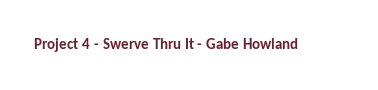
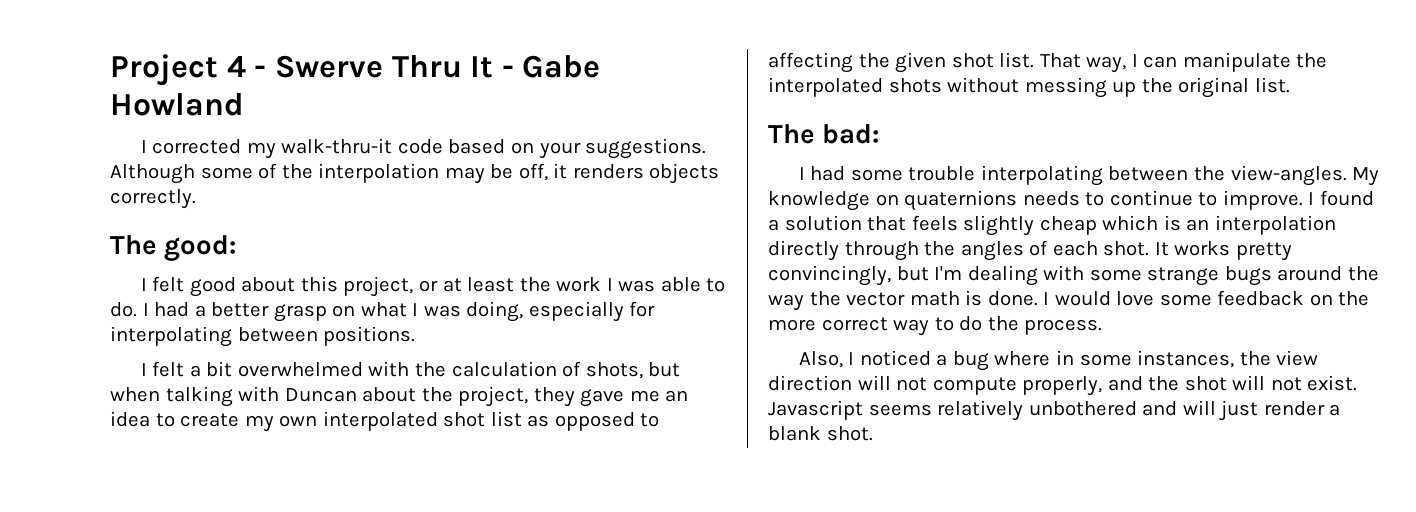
(299, 43) none -> [140,138,707,159] [110,163,720,184] [110,189,196,209] [110,235,237,261] [140,276,726,297] [110,301,656,322] [110,326,416,347] [140,361,681,379] [110,386,689,407] [110,411,660,432] [768,52,1328,73] [768,77,1290,98] [768,124,880,144] [798,165,1380,186] [768,190,1374,211] [768,215,1336,236] [768,240,1292,261] [768,265,1379,286] [768,290,1370,311] [768,316,1103,336] [798,350,1319,371] [768,375,1358,396] [768,400,1341,421] [768,426,873,441] // I corrected my walk-thru-it code based on your suggestions. Although some of the interpolation may be off, it renders objects correctly. // The good: // I felt good about this project, or at least the work I was able to do. I had a better grasp on what I was doing, especially for interpolating between positions. // I felt a bit overwhelmed with the calculation of shots, but when talking with Duncan about the project, they gave me an idea to create my own interpolated shot list as opposed to affecting the given shot list. That way, I can manipulate the interpolated shots without messing up the original list. // The bad: // I had some trouble interpolating between the view-angles. My knowledge on quaternions needs to continue to improve. I found a solution that feels slightly cheap which is an interpolation directly through the angles of each shot. It works pretty convincingly, but I'm dealing with some strange bugs around the way the vector math is done. I would love some feedback on the more correct way to do the process. // Also, I noticed a bug where in some instances, the view direction will not compute properly, and the shot will not exist. Javascript seems relatively unbothered and will just render a blank shot.

